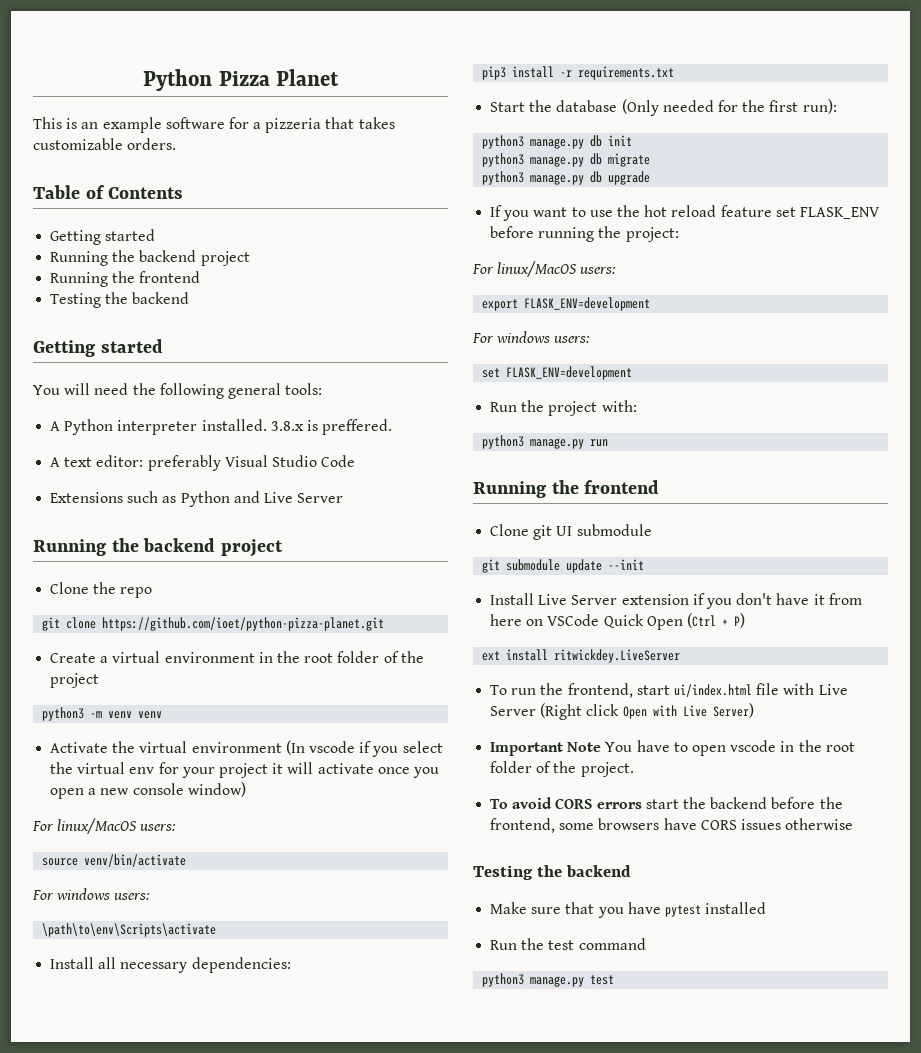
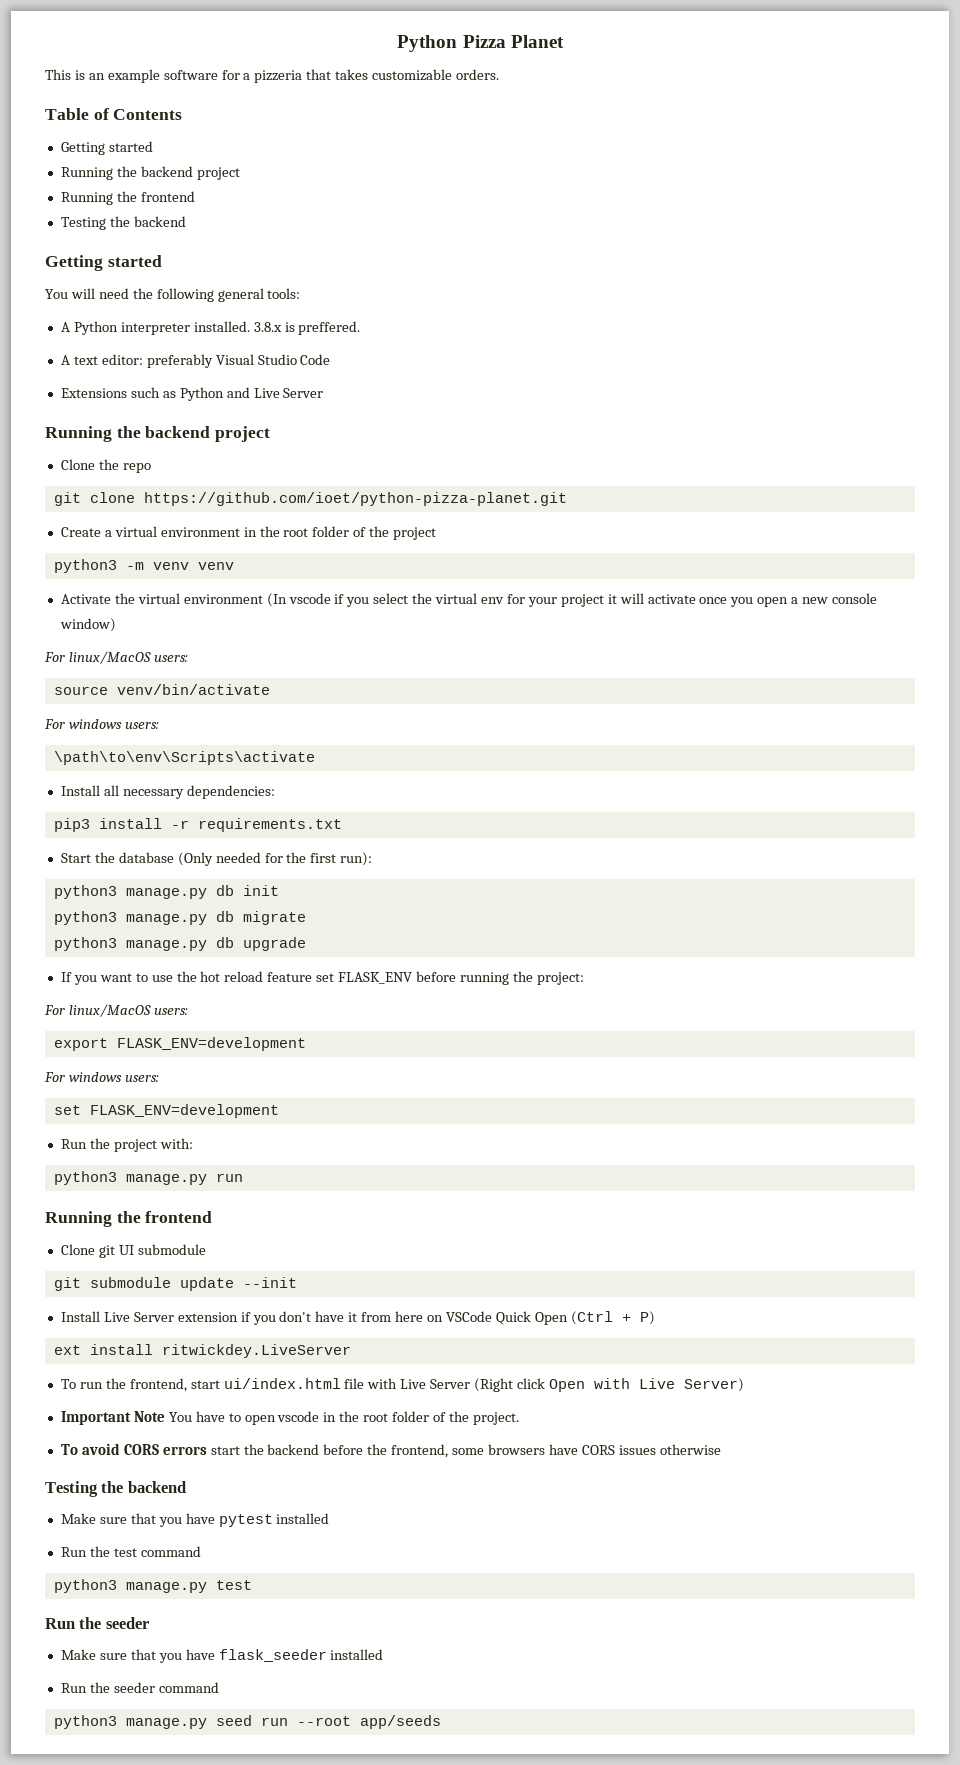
(615, 980) none -> [45,1617,149,1629] [60,1649,384,1663] [60,1682,219,1693] [53,1715,441,1729] // Run the seeder // Make sure that you have flask_seeder installed // Run the seeder command // python3 manage.py seed run --root app/seeds

